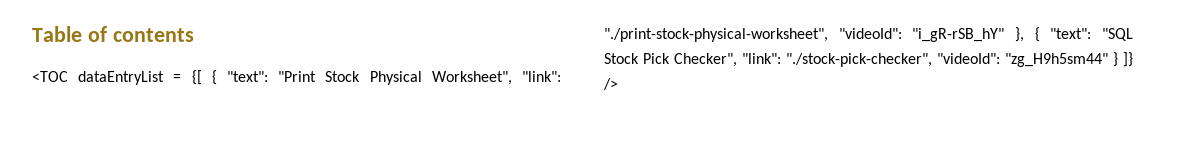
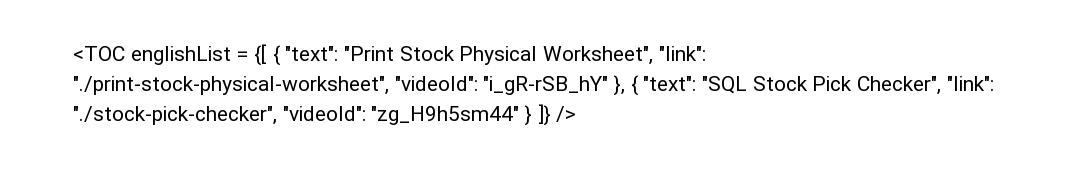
[32,26,194,42] [32,71,165,85] Table of contents // <TOC dataEntryList -> [73,46,231,65] <TOC englishList

